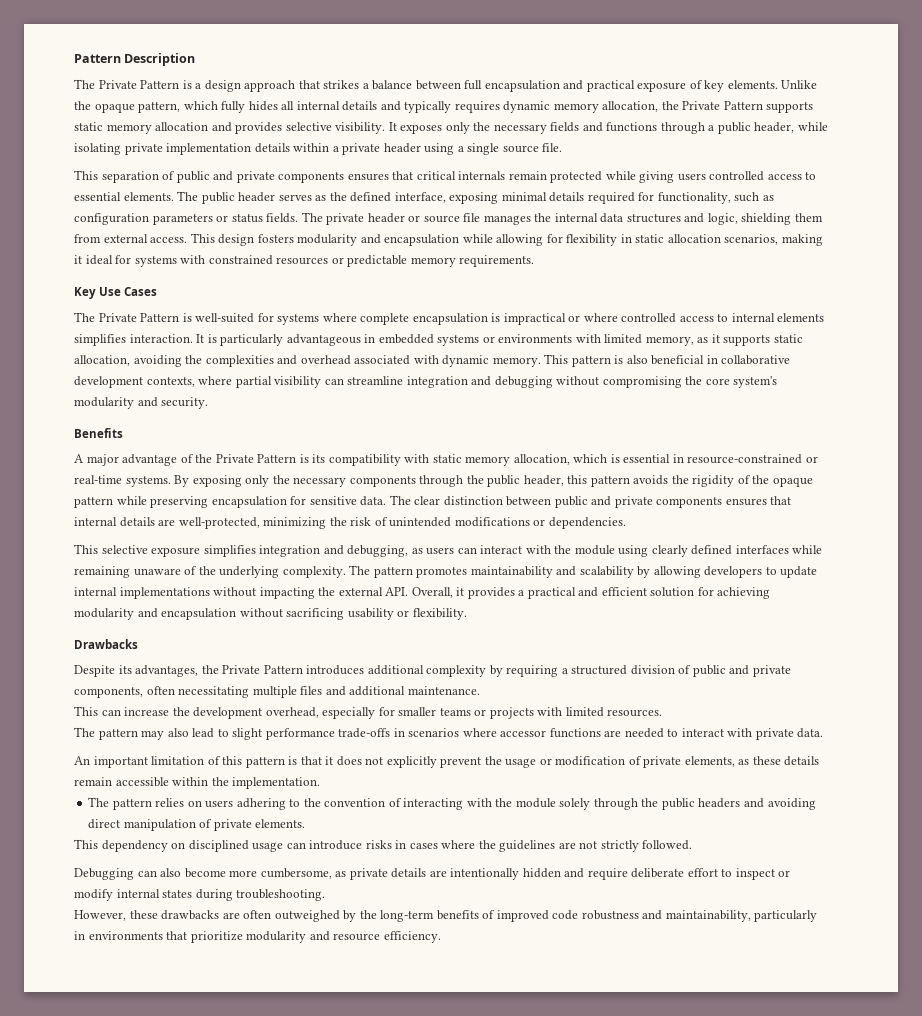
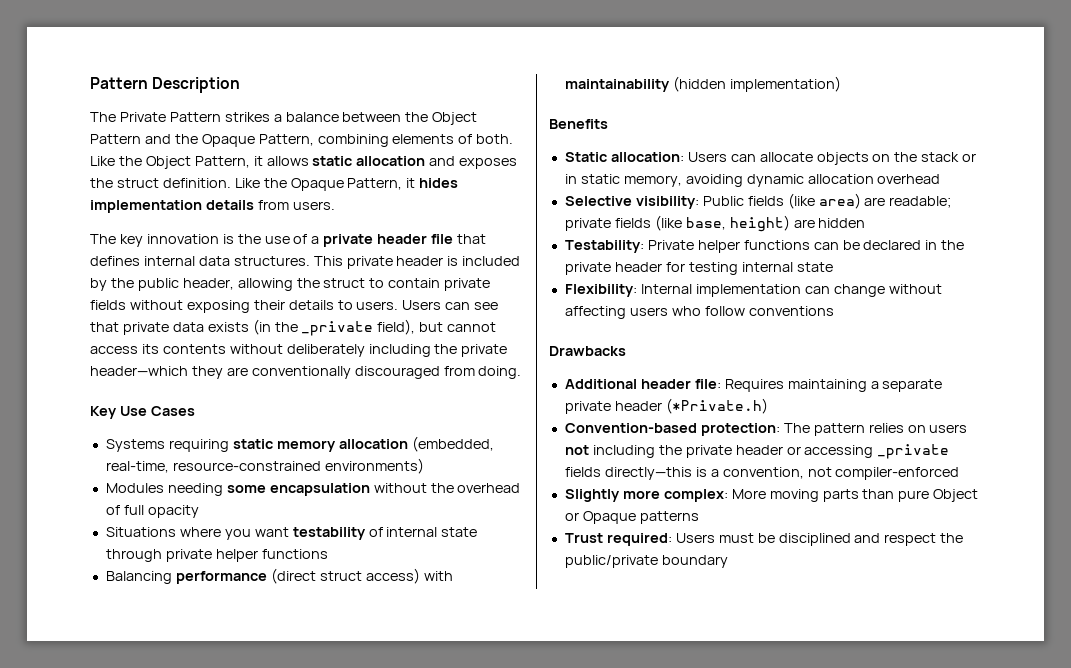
[182,80,818,92] [74,101,814,113] [74,122,828,134] [74,143,563,155] [74,170,817,183] [74,191,774,204] [74,212,823,225] [74,233,823,246] [74,255,535,267] [74,287,158,299] [74,312,825,325] [74,334,803,346] [74,354,791,367] [74,376,778,388] [74,397,209,409] [74,428,123,438] [74,454,818,466] [74,475,813,487] [74,495,792,508] [74,517,626,529] [74,544,823,557] [74,565,818,578] [74,587,771,599] [74,608,467,620] [74,639,138,649] [74,665,791,677] [74,686,480,698] [74,706,663,719] [74,727,824,740] [74,756,820,768] [74,777,321,789] is a design approach that strikes a balance between full encapsulation and practical exposure of key elements. Unlike the opaque pattern, which fully hides all internal details and typically requires dynamic memory allocation, the Private Pattern supports static memory allocation and provides selective visibility. It exposes only the necessary fields and functions through a public header, while isolating private implementation details within a private header using a single source file. // This separation of public and private components ensures that critical internals remain protected while giving users controlled access to essential elements. The public header serves as the defined interface, exposing minimal details required for functionality, such as configuration parameters or status fields. The private header or source file manages the internal data structures and logic, shielding them from external access. This design fosters modularity and encapsulation while allowing for flexibility in static allocation scenarios, making it ideal for systems with constrained resources or predictable memory requirements. // Key Use Cases // The Private Pattern is well-suited for systems where complete encapsulation is impractical or where controlled access to internal elements simplifies interaction. It is particularly advantageous in embedded systems or environments with limited memory, as it supports static allocation, avoiding the complexities and overhead associated with dynamic memory. This pattern is also beneficial in collaborative development contexts, where partial visibility can streamline integration and debugging without compromising the core system's modularity and security. // Benefits // A major advantage of the Private Pattern is its compatibility with static memory allocation, which is essential in resource-constrained or real-time systems. By exposing only the necessary components through the public header, this pattern avoids the rigidity of the opaque pattern while preserving encapsulation for sensitive data. The clear distinction between public and private components ensures that internal details are well-protected, minimizing the risk of unintended modifications or dependencies. // This selective exposure simplifies integration and debugging, as users can interact with the module using clearly defined interfaces while remaining unaware of the underlying complexity. The pattern promotes maintainability and scalability by allowing developers to update internal implementations without impacting the external API. Overall, it provides a practical and efficient solution for achieving modularity and encapsulation without sacrificing usability or flexibility. // Drawbacks // Despite its advantages, the Private Pattern introduces additional complexity by requiring a structured division of public and private components, often necessitating multiple files and additional maintenance. // This can increase the development overhead, especially for smaller teams or projects with limited resources. // The pattern may also lead to slight performance trade-offs in scenarios where accessor functions are needed to interact with private data. // An important limitation of this pattern is that it does not explicitly prevent the usage or modification of private elements, as these details remain accessible within the implementation. // -> [224,112,478,125] [90,134,514,147] [90,156,518,169] [90,178,459,191] [90,200,335,213] [90,234,487,247] [90,256,521,269] [90,278,491,291] [90,300,499,313] [90,319,497,336] [90,344,508,357] [90,366,522,379] [90,406,195,419] [105,436,494,452] [105,458,424,474] [105,483,521,496] [105,505,199,518] [105,527,478,540] [105,549,328,562] [105,568,453,584] [564,76,841,92] [549,119,608,129] [564,152,977,165] [564,174,941,187] [564,193,952,209] [564,215,866,232] [564,240,965,253] [564,262,833,275] [564,284,942,297] [564,306,834,319] [549,346,626,356] [564,379,943,392] [564,398,768,414] [564,423,780,436] strikes a balance between the Object Pattern and the Opaque Pattern, combining elements of both. Like the Object Pattern, it allows static allocation and exposes the struct definition. Like the Opaque Pattern, it hides implementation details from users. // The key innovation is the use of a private header file that defines internal data structures. This private header is included by the public header, allowing the struct to contain private fields without exposing their details to users. Users can see that private data exists (in the _private field), but cannot access its contents without deliberately including the private header—which they are conventionally discouraged from doing. // Key Use Cases // Systems requiring static memory allocation (embedded, real-time, resource-constrained environments) // Modules needing some encapsulation without the overhead of full opacity // Situations where you want testability of internal state through private helper functions // Balancing performance (direct struct access) with maintainability (hidden implementation) // Benefits // Static allocation: Users can allocate objects on the stack or in static memory, avoiding dynamic allocation overhead // Selective visibility: Public fields (like area) are readable; private fields (like base, height) are hidden // Testability: Private helper functions can be declared in the private header for testing internal state // Flexibility: Internal implementation can change without affecting users who follow conventions // Drawbacks // Additional header file: Requires maintaining a separate private header (*Private.h) // Convention-based protection:
[236,798,816,810] [88,819,306,831] [74,839,693,852] [74,868,791,880] [74,889,326,901] [74,910,818,922] [74,931,441,943] adhering to the convention of interacting with the module solely through the public headers and avoiding direct manipulation of private elements. // This dependency on disciplined usage can introduce risks in cases where the guidelines are not strictly followed. // Debugging can also become more cumbersome, as private details are intentionally hidden and require deliberate effort to inspect or modify internal states during troubleshooting. // However, these drawbacks are often outweighed by the long-term benefits of improved code robustness and maintainability, particularly in environments that prioritize modularity and resource efficiency. -> [564,444,950,459] [564,467,960,480] [564,489,979,502] [564,511,699,524] [564,533,964,546] [564,555,728,568] not including the private header or accessing _private fields directly—this is a convention, not compiler-enforced // Slightly more complex: More moving parts than pure Object or Opaque patterns // Trust required: Users must be disciplined and respect the public/private boundary

